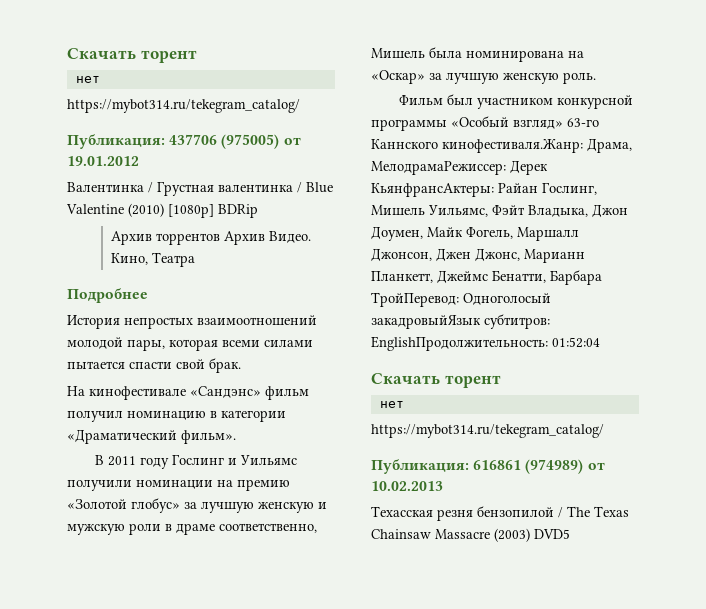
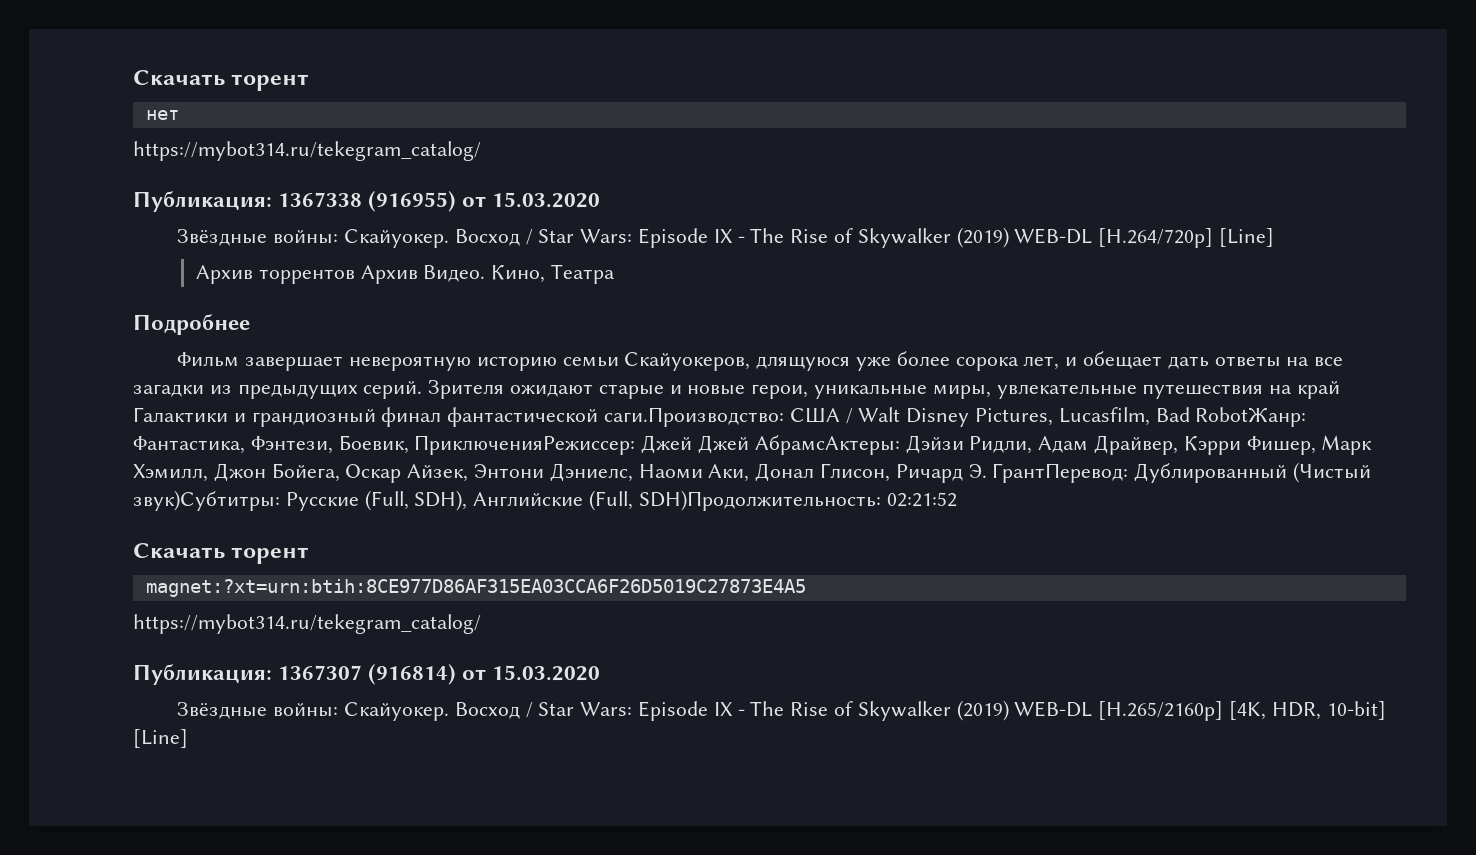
[67,48,197,63] [75,76,100,83] [67,99,300,113] [67,134,301,149] [67,156,139,166] [67,182,333,196] [66,203,258,218] Скачать торент // нет // https://mybot314.ru/tekegram_catalog/ // Публикация: 437706 (975005) от 19.01.2012 // Валентинка / Грустная валентинка / Blue Valentine (2010) [1080p] BDRip -> [133,70,310,91] [145,110,179,120] [133,141,481,161] [133,191,601,212] [177,227,1275,248] Скачать торент // нет // https://mybot314.ru/tekegram_catalog/ // Публикация: 1367338 (916955) от 15.03.2020 // Звёздные войны: Скайуокер. Восход / Star Wars: Episode IX - The Rise of Skywalker (2019) WEB-DL [H.264/720p] [Line]
[67,315,317,329] [67,337,313,351] [67,358,241,373] [67,386,309,400] [67,410,286,422] [67,429,236,444] [94,455,297,469] [67,479,290,491] [67,498,327,513] [67,523,317,535] [371,47,584,62] [371,70,596,84] [398,94,633,109] [371,116,599,131] [371,138,632,153] [371,160,548,175] [371,183,597,197] [371,204,628,218] [371,226,579,241] [371,248,585,263] [371,270,602,285] [371,292,551,307] [371,314,550,329] [371,336,600,351] [371,373,501,388] [379,401,404,408] [371,424,604,438] [371,459,605,474] [371,481,443,491] [371,506,629,521] [371,528,570,542] История непростых взаимоотношений молодой пары, которая всеми силами пытается спасти свой брак. // На кинофестивале «Сандэнс» фильм получил номинацию в категории «Драматический фильм». // В 2011 году Гослинг и Уильямс получили номинации на премию «Золотой глобус» за лучшую женскую и мужскую роли в драме соответственно, Мишель была номинирована на «Оскар» за лучшую женскую роль. // Фильм был участником конкурсной программы «Особый взгляд» 63-го Каннского кинофестиваля.Жанр: Драма, МелодрамаРежиссер: Дерек КьянфрансАктеры: Райан Гослинг, Мишель Уильямс, Фэйт Владыка, Джон Доумен, Майк Фогель, Маршалл Джонсон, Джен Джонс, Марианн Планкетт, Джеймс Бенатти, Барбара ТройПеревод: Одноголосый закадровыйЯзык субтитров: EnglishПродолжительность: 01:52:04 // Скачать торент // нет // https://mybot314.ru/tekegram_catalog/ // Публикация: 616861 (974989) от 10.02.2013 // Техасская резня бензопилой / The Texas Chainsaw Massacre (2003) DVD5 -> [177,351,1344,371] [133,380,1341,399] [133,407,1307,427] [133,435,1373,455] [133,462,1372,483] [133,490,957,511] [133,543,310,564] [145,579,806,597] [133,614,481,634] [133,664,601,685] [177,700,1386,721] [133,729,188,748] Фильм завершает невероятную историю семьи Скайуокеров, длящуюся уже более сорока лет, и обещает дать ответы на все загадки из предыдущих серий. Зрителя ожидают старые и новые герои, уникальные миры, увлекательные путешествия на край Галактики и грандиозный финал фантастической саги.Производство: США / Walt Disney Pictures, Lucasfilm, Bad RobotЖанр: Фантастика, Фэнтези, Боевик, ПриключенияРежиссер: Джей Джей АбрамсАктеры: Дэйзи Ридли, Адам Драйвер, Кэрри Фишер, Марк Хэмилл, Джон Бойега, Оскар Айзек, Энтони Дэниелс, Наоми Аки, Донал Глисон, Ричард Э. ГрантПеревод: Дублированный (Чистый звук)Субтитры: Русские (Full, SDH), Английские (Full, SDH)Продолжительность: 02:21:52 // Скачать торент // magnet:?xt=urn:btih:8CE977D86AF315EA03CCA6F26D5019C27873E4A5 // https://mybot314.ru/tekegram_catalog/ // Публикация: 1367307 (916814) от 15.03.2020 // Звёздные войны: Скайуокер. Восход / Star Wars: Episode IX - The Rise of Skywalker (2019) WEB-DL [H.265/2160p] [4K, HDR, 10-bit] [Line]

